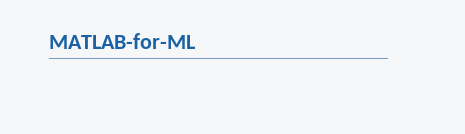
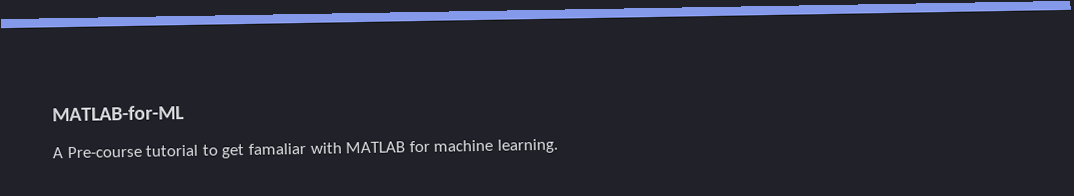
(195, 41) none -> [52,138,558,159] // A Pre-course tutorial to get famaliar with MATLAB for machine learning.

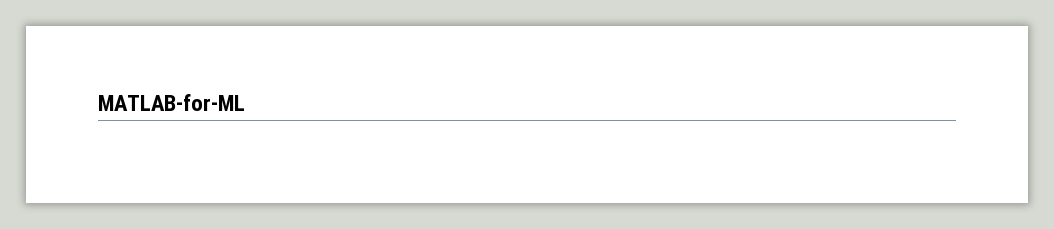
[52,138,558,159] // A Pre-course tutorial to get famaliar with MATLAB for machine learning. -> (245, 102) none

